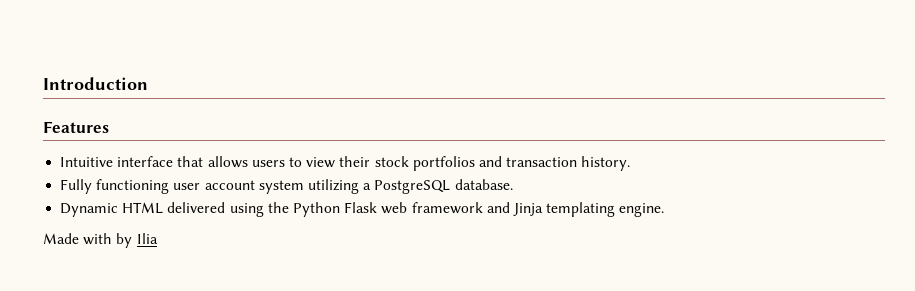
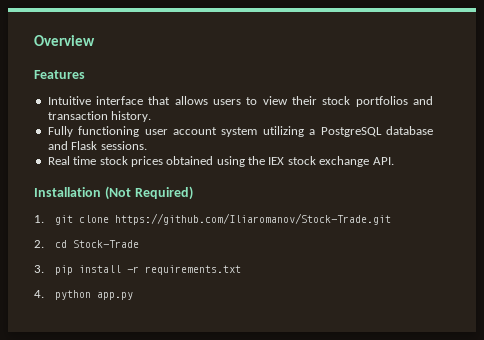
[43,77,148,90] Introduction -> [34,35,95,46] Overview
[454,179,513,190] [60,202,665,217] [43,233,158,248] database. // Dynamic HTML delivered using the Python Flask web framework and Jinja templating engine. // Made with by Ilia -> [386,126,433,135] [47,141,147,150] [47,156,394,167] [34,186,193,200] [34,213,392,225] [34,240,140,248] [34,265,242,275] [34,290,134,300] database and Flask sessions. // Real time stock prices obtained using the IEX stock exchange API. // Installation (Not Required) // 1. git clone https://github.com/Iliaromanov/Stock-Trade.git // 2. cd Stock-Trade // 3. pip install -r requirements.txt // 4. python app.py

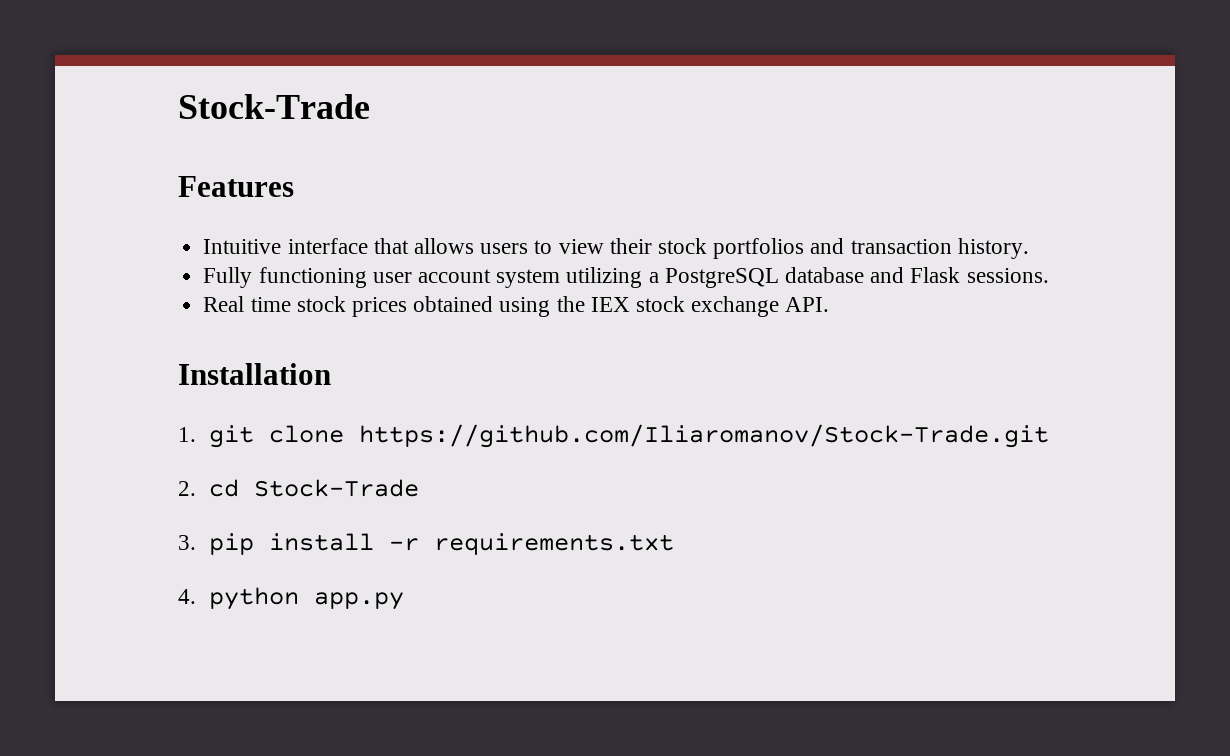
[34,35,95,46] Overview -> [178,94,370,119] Stock-Trade
[104,186,193,200] (Not Required) -> (331, 374) none

